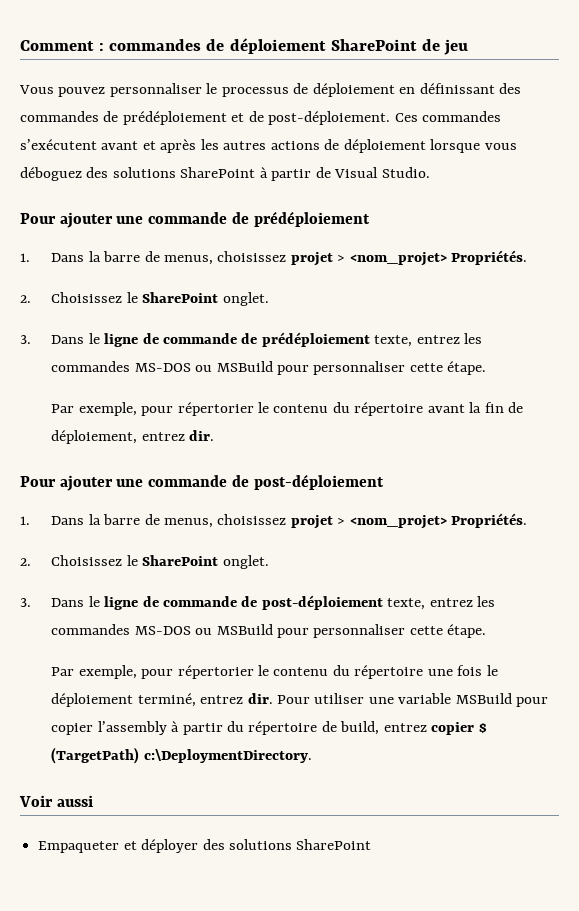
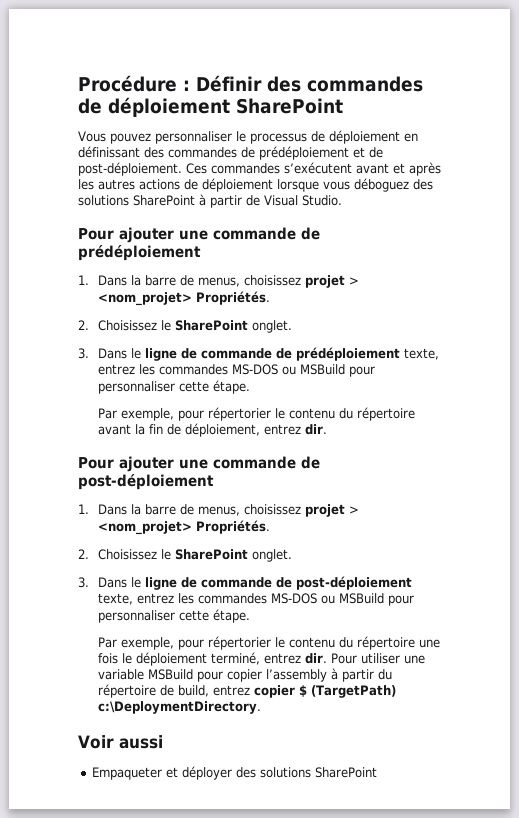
[20,40,105,51] Comment : -> [78,75,301,92] Procédure : Définir des
[421,39,468,55] de jeu -> (343, 106) none

